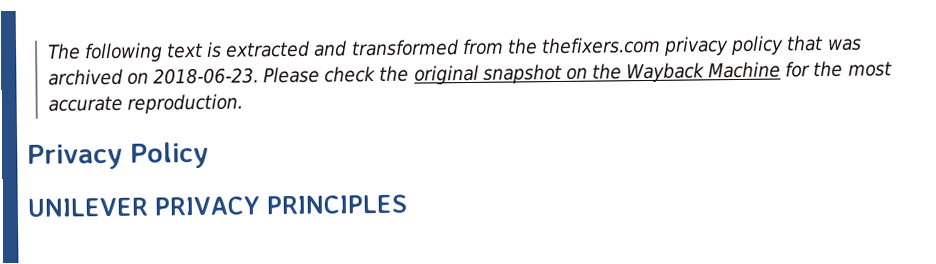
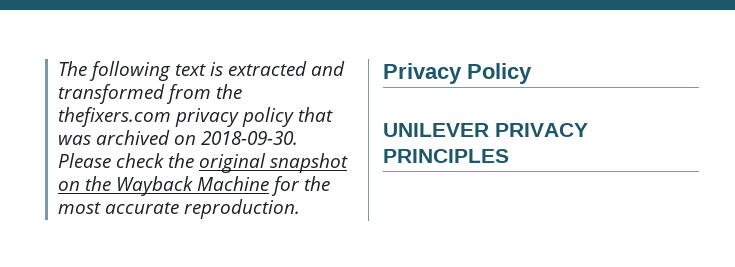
[153,67,260,85] 2018-06-23. -> [201,131,299,145] 2018-09-30.

